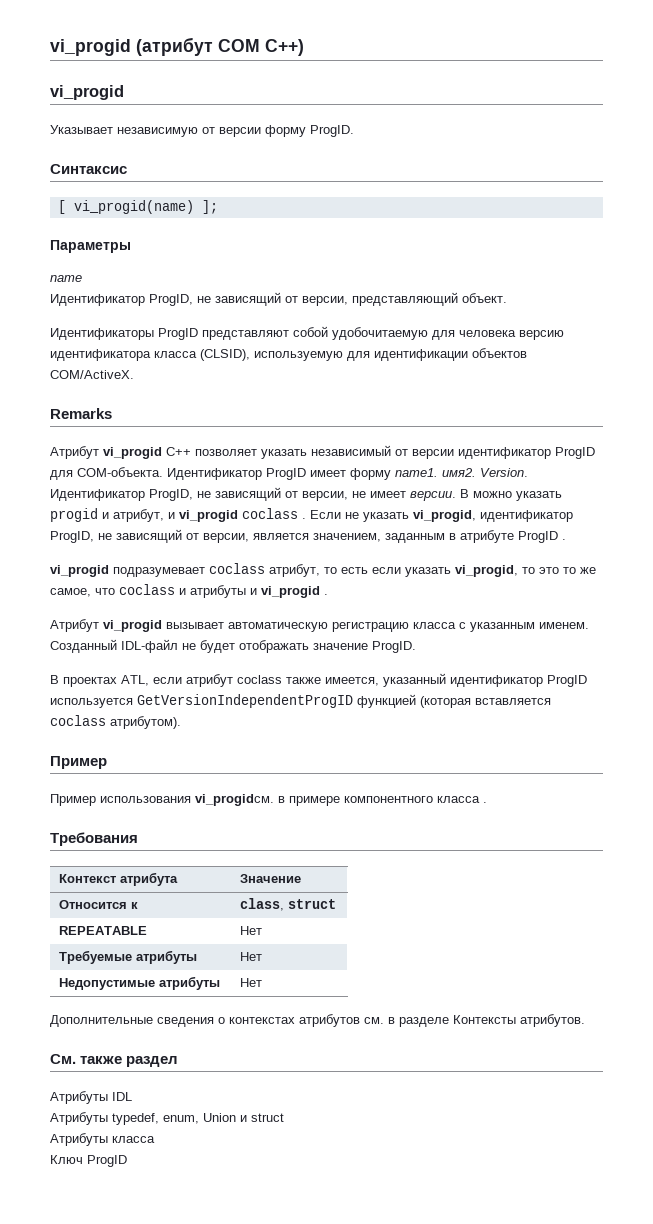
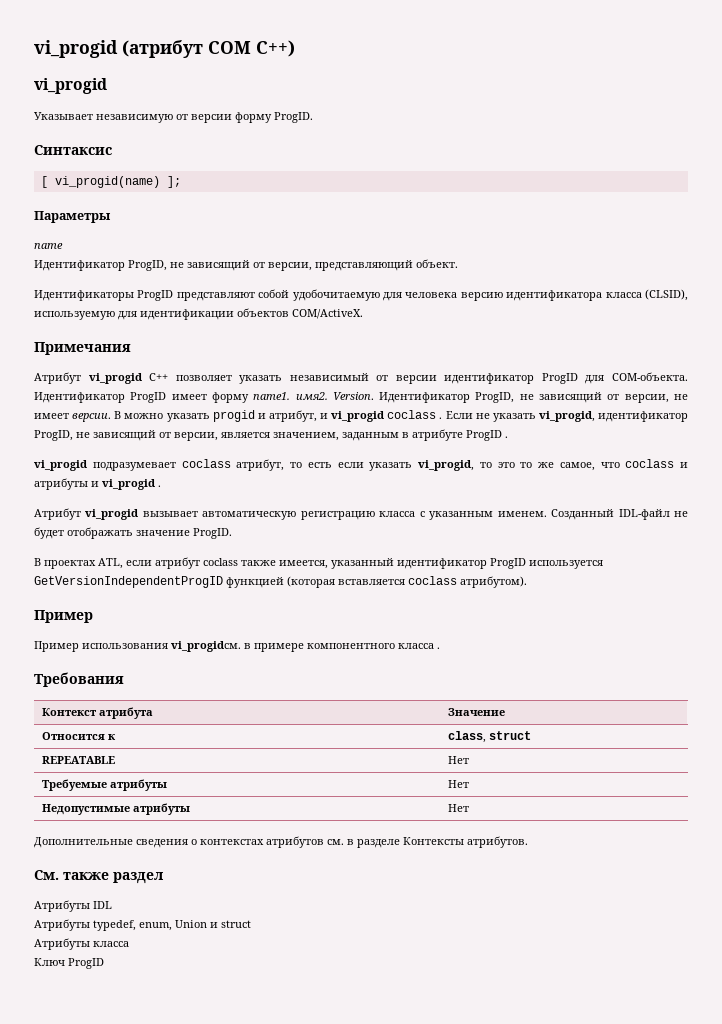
[50,408,112,419] Remarks -> [34,342,131,355] Примечания

